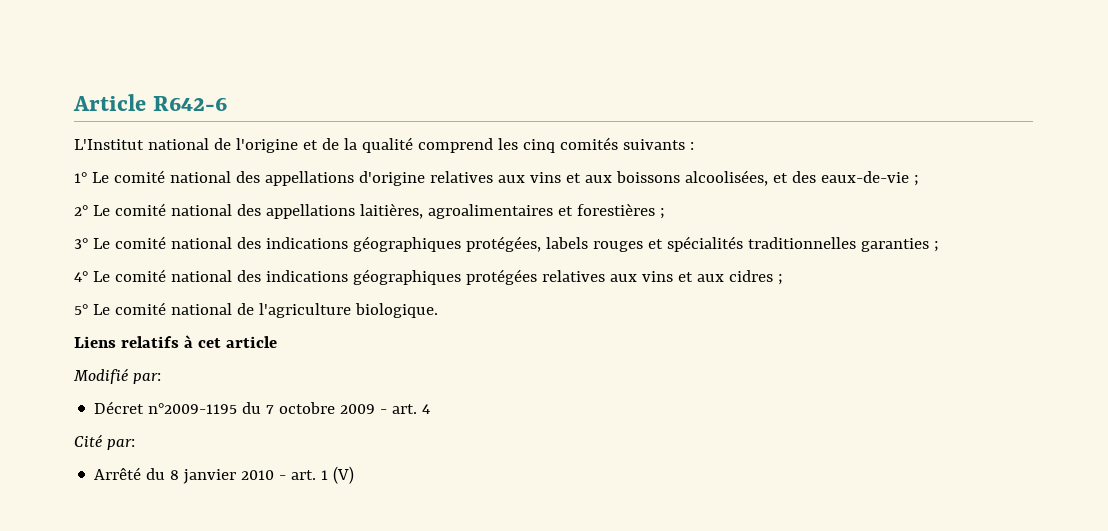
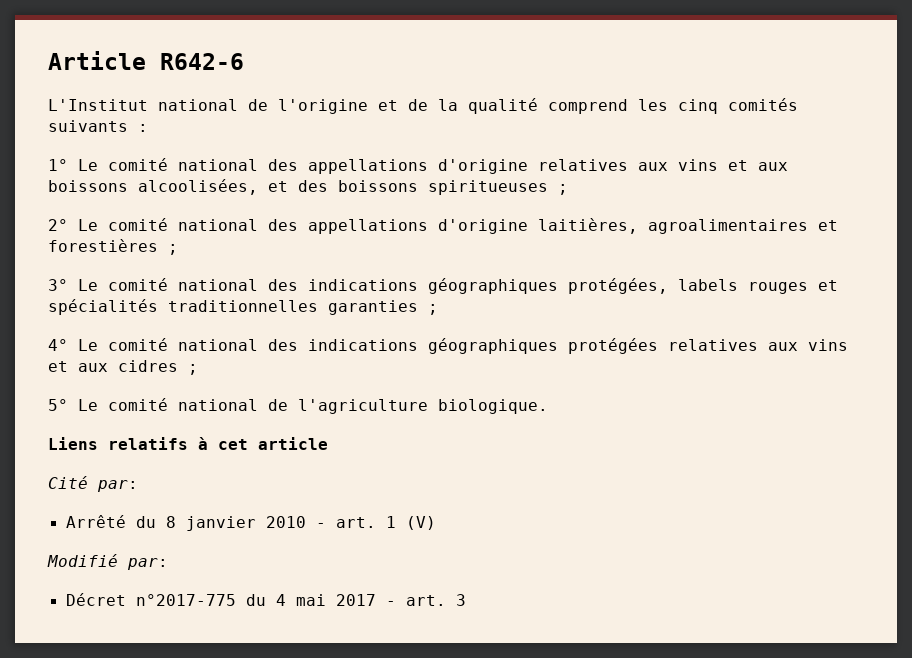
[820,171,909,183] eaux-de-vie -> [338,180,548,195] boissons spiritueuses
(355, 211) none -> [438,219,528,234] d'origine
[73,368,161,384] [94,401,431,414] // Modifié par: // Décret n°2009-1195 du 7 octobre 2009 - art. 4 -> (328, 443) none
(355, 475) none -> [47,554,168,570] [65,593,466,606] // Modifié par: // Décret n°2017-775 du 4 mai 2017 - art. 3

